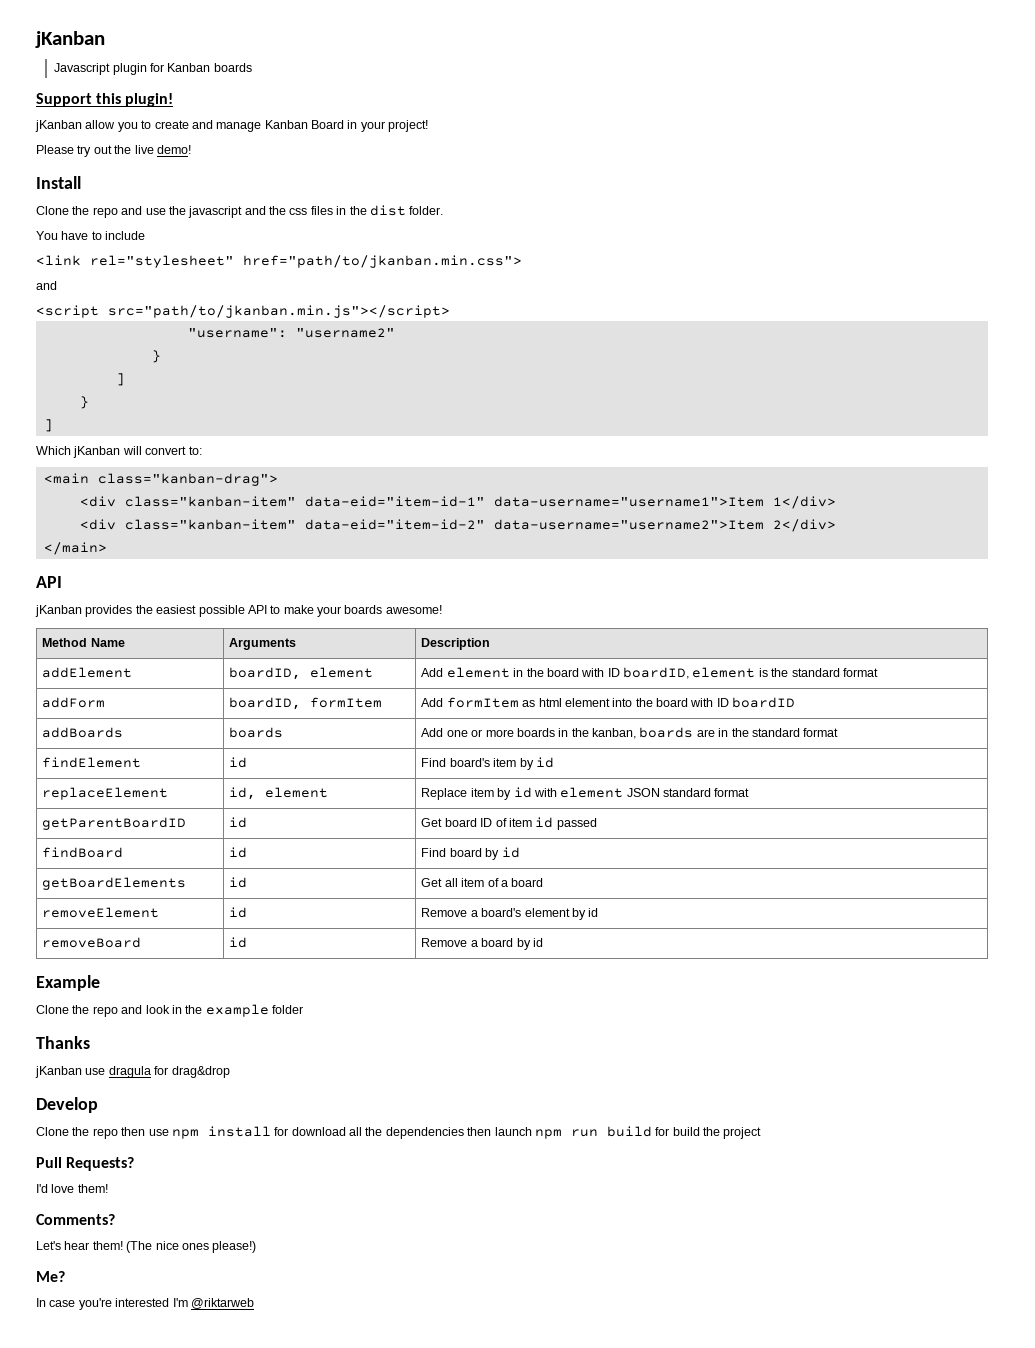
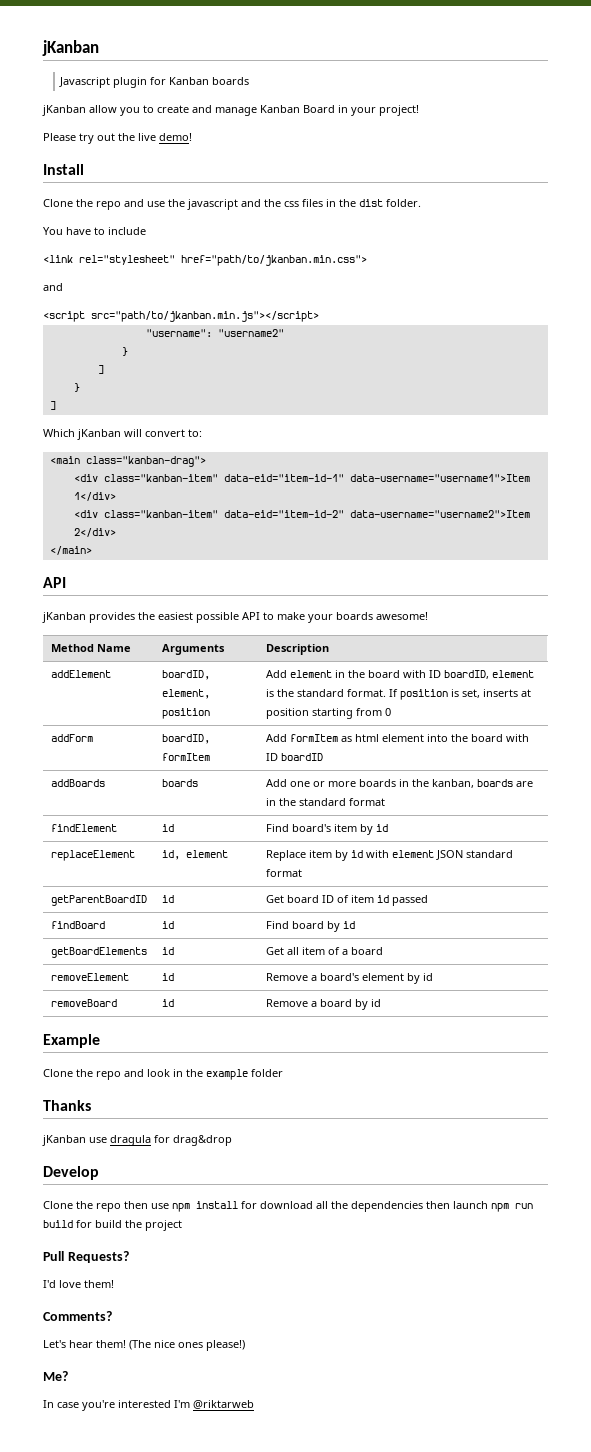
[36,93,174,107] // Support this plugin! -> (250, 81) none
[310,667,374,678] element -> [161,689,210,699] [161,708,210,719] element, position
[842,668,878,677] format -> [346,689,531,700] [265,708,391,719] format. If position is set, inserts at position starting from 0

